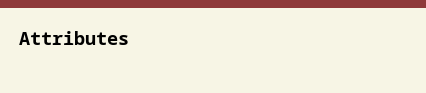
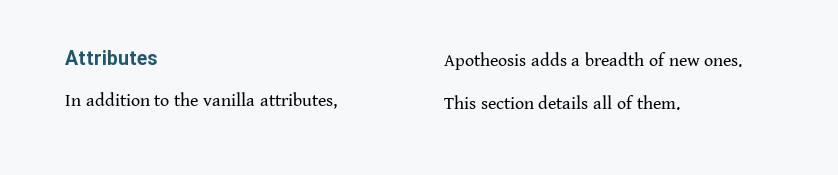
(129, 38) none -> [65,92,337,109] [444,52,743,70] [444,95,680,110] // In addition to the vanilla attributes, Apotheosis adds a breadth of new ones. // This section details all of them.

